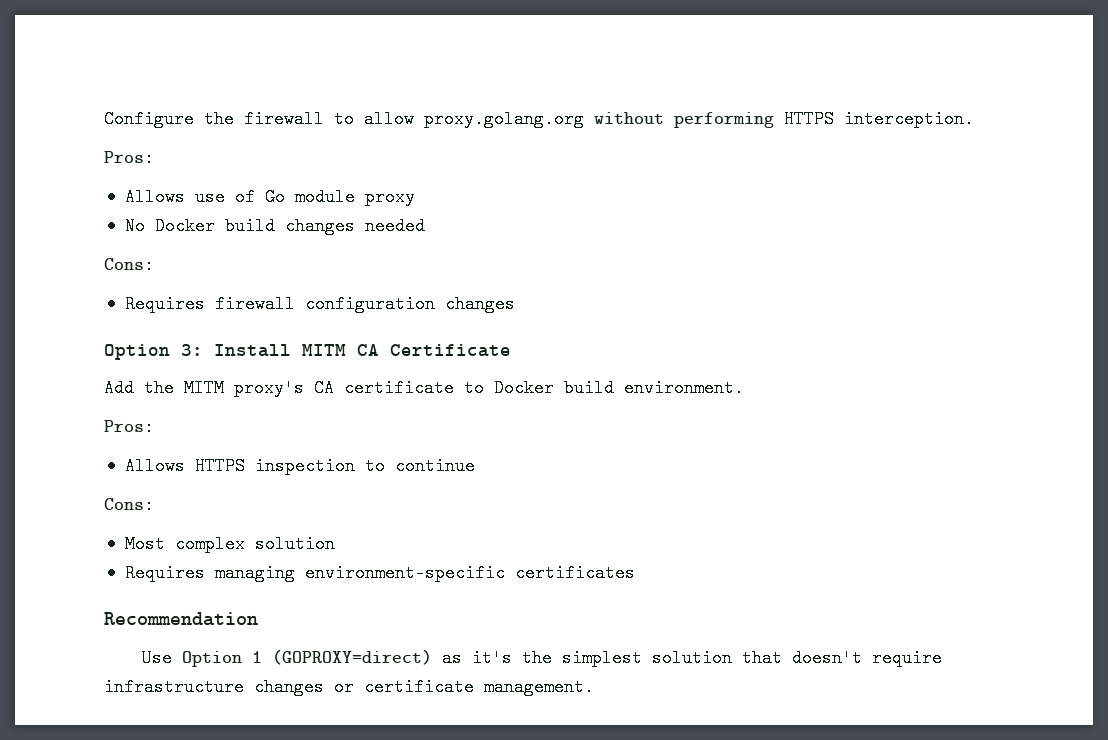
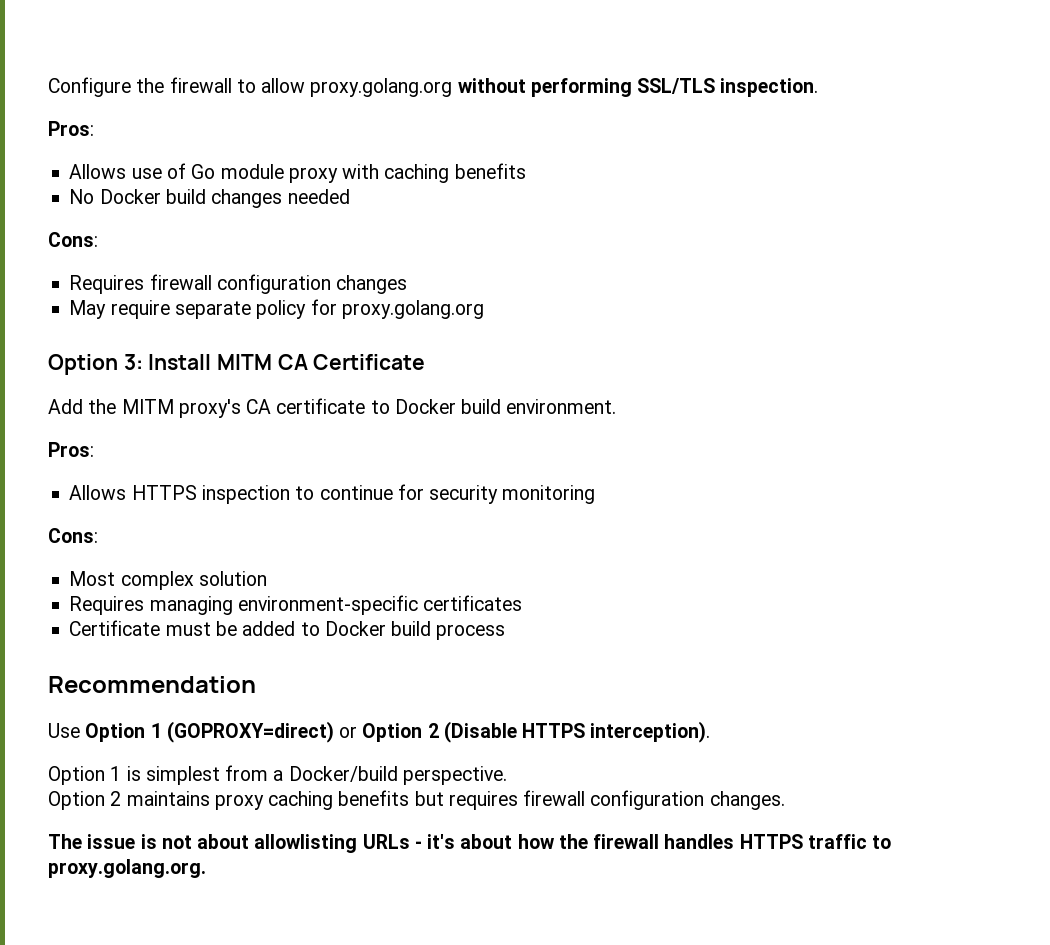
[784,110,974,128] HTTPS interception. -> [637,78,819,97] SSL/TLS inspection.
(415, 197) none -> [342,163,526,183] with caching benefits
(515, 304) none -> [69,299,484,319] // May require separate policy for proxy.golang.org
(475, 466) none -> [397,484,596,504] for security monitoring
(635, 573) none -> [69,620,506,640] // Certificate must be added to Docker build process
[442,649,943,667] [104,678,594,696] as it's the simplest solution that doesn't require infrastructure changes or certificate management. -> [339,721,711,743] [48,765,507,785] [48,790,785,810] [48,834,892,853] [48,859,206,878] or Option 2 (Disable HTTPS interception). // Option 1 is simplest from a Docker/build perspective. // Option 2 maintains proxy caching benefits but requires firewall configuration changes. // The issue is not about allowlisting URLs - it's about how the firewall handles HTTPS traffic to proxy.golang.org.

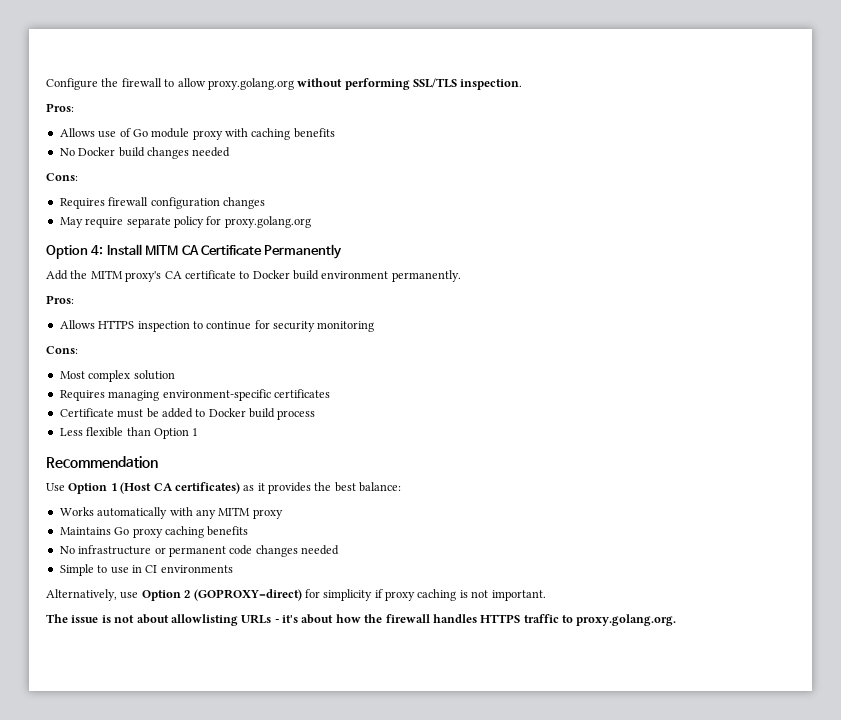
[123,354,143,370] 3: -> [91,245,104,255] 4:
(426, 362) none -> [264,244,343,259] Permanently
[506,399,617,414] environment. -> [321,270,461,282] environment permanently.
(506, 632) none -> [59,427,199,439] // Less flexible than Option 1
[166,721,711,743] [48,765,507,785] [48,790,785,810] (GOPROXY=direct) or Option 2 (Disable HTTPS interception). // Option 1 is simplest from a Docker/build perspective. // Option 2 maintains proxy caching benefits but requires firewall configuration changes. -> [120,482,402,494] [59,507,283,519] [59,526,249,538] [59,545,339,557] [59,564,233,576] [46,589,546,601] (Host CA certificates) as it provides the best balance: // Works automatically with any MITM proxy // Maintains Go proxy caching benefits // No infrastructure or permanent code changes needed // Simple to use in CI environments // Alternatively, use Option 2 (GOPROXY=direct) for simplicity if proxy caching is not important.

